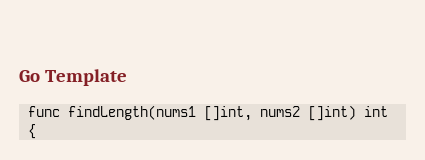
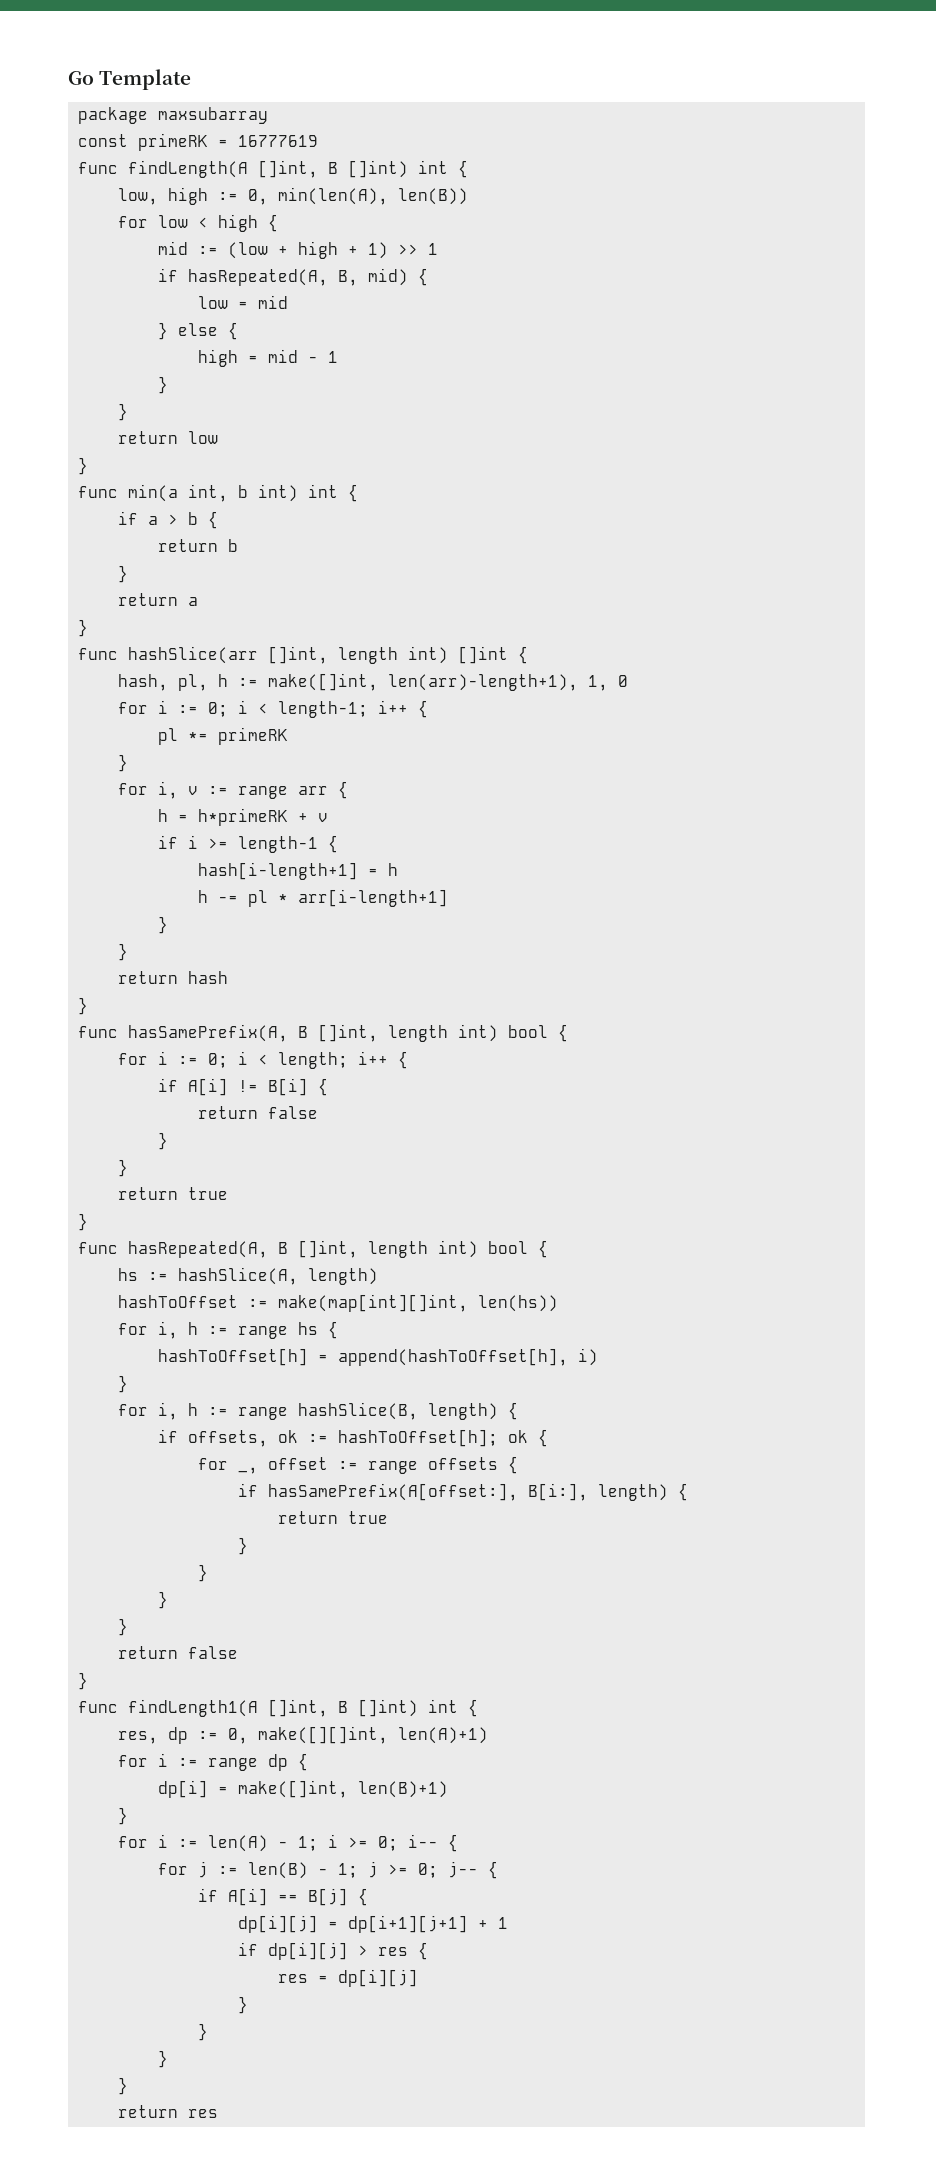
[27,105,388,121] [27,124,36,139] func findLength(nums1 []int, nums2 []int) int { -> [77,107,268,124] [77,133,318,151] [77,160,468,178] [117,187,468,205] [117,214,278,232] [157,241,438,259] [157,268,428,286] [197,295,288,309] [157,322,238,340] [197,349,338,367] [157,376,168,394] [117,403,128,421] [117,431,218,444] [77,457,88,475] [77,484,358,502] [117,511,218,529] [157,539,238,552] [117,565,128,583] [117,593,198,606] [77,619,88,637] [77,646,528,664] [117,673,628,691] [117,700,428,718] [157,727,288,745] [117,754,128,772] [117,781,348,799] [157,808,328,826] [157,835,338,853] [197,862,398,880] [197,889,448,907] [157,916,168,934] [117,943,128,961] [117,971,228,984] [77,997,88,1015] [77,1024,568,1042] [117,1051,408,1069] [157,1078,328,1096] [197,1106,318,1119] [157,1132,168,1150] [117,1159,128,1177] [117,1187,228,1200] [77,1213,88,1231] [77,1240,548,1258] [117,1267,378,1285] [117,1294,558,1312] [117,1321,338,1339] [157,1348,598,1366] [117,1375,128,1393] [117,1402,518,1420] [157,1429,548,1447] [197,1456,518,1474] [237,1483,688,1501] [277,1511,388,1524] [237,1537,248,1555] [197,1564,208,1582] [157,1591,168,1609] [117,1618,128,1636] [117,1646,238,1659] [77,1672,88,1690] [77,1699,478,1717] [117,1726,488,1744] [117,1753,308,1771] [157,1780,448,1798] [117,1807,128,1825] [117,1834,458,1852] [157,1861,498,1879] [197,1888,368,1906] [237,1915,508,1933] [237,1942,428,1960] [277,1969,418,1987] [237,1996,248,2014] [197,2023,208,2041] [157,2050,168,2068] [117,2077,128,2095] [117,2105,218,2118] package maxsubarray // const primeRK = 16777619 // func findLength(A []int, B []int) int { // low, high := 0, min(len(A), len(B)) // for low < high { // mid := (low + high + 1) >> 1 // if hasRepeated(A, B, mid) { // low = mid // } else { // high = mid - 1 // } // } // return low // } // func min(a int, b int) int { // if a > b { // return b // } // return a // } // func hashSlice(arr []int, length int) []int { // hash, pl, h := make([]int, len(arr)-length+1), 1, 0 // for i := 0; i < length-1; i++ { // pl *= primeRK // } // for i, v := range arr { // h = h*primeRK + v // if i >= length-1 { // hash[i-length+1] = h // h -= pl * arr[i-length+1] // } // } // return hash // } // func hasSamePrefix(A, B []int, length int) bool { // for i := 0; i < length; i++ { // if A[i] != B[i] { // return false // } // } // return true // } // func hasRepeated(A, B []int, length int) bool { // hs := hashSlice(A, length) // hashToOffset := make(map[int][]int, len(hs)) // for i, h := range hs { // hashToOffset[h] = append(hashToOffset[h], i) // } // for i, h := range hashSlice(B, length) { // if offsets, ok := hashToOffset[h]; ok { // for _, offset := range offsets { // if hasSamePrefix(A[offset:], B[i:], length) { // return true // } // } // } // } // return false // } // func findLength1(A []int, B []int) int { // res, dp := 0, make([][]int, len(A)+1) // for i := range dp { // dp[i] = make([]int, len(B)+1) // } // for i := len(A) - 1; i >= 0; i-- { // for j := len(B) - 1; j >= 0; j-- { // if A[i] == B[j] { // dp[i][j] = dp[i+1][j+1] + 1 // if dp[i][j] > res { // res = dp[i][j] // } // } // } // } // return res

